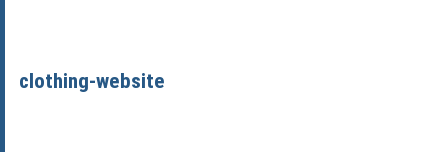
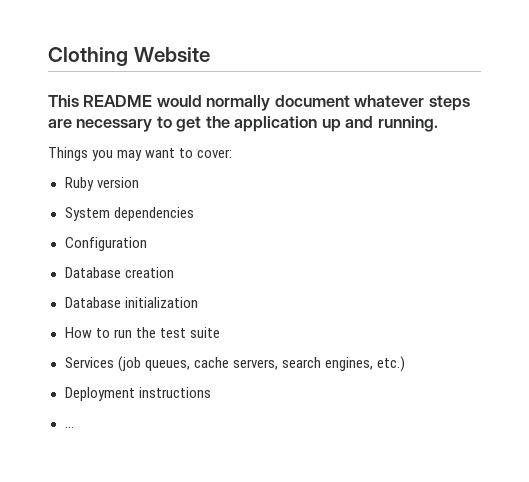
[19,73,165,92] clothing-website -> [48,47,210,66] [48,95,470,111] [48,116,438,132] [48,147,233,161] [64,177,139,191] [64,207,194,221] [64,237,147,251] [64,267,174,278] [64,297,198,308] [64,327,220,338] [64,356,405,372] [64,387,211,401] [64,426,74,428] Clothing Website // This README would normally document whatever steps are necessary to get the application up and running. // Things you may want to cover: // Ruby version // System dependencies // Configuration // Database creation // Database initialization // How to run the test suite // Services (job queues, cache servers, search engines, etc.) // Deployment instructions // ...

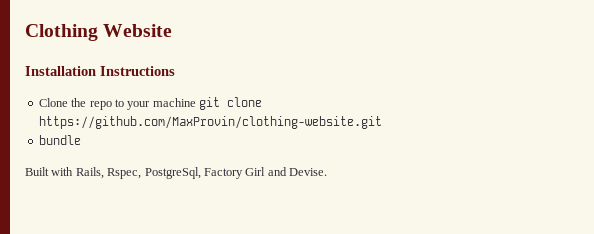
[48,95,470,111] [48,116,438,132] [48,147,233,161] [64,177,139,191] [64,207,194,221] [64,237,147,251] [64,267,174,278] [64,297,198,308] [64,327,220,338] [64,356,405,372] [64,387,211,401] [64,426,74,428] This README would normally document whatever steps are necessary to get the application up and running. // Things you may want to cover: // Ruby version // System dependencies // Configuration // Database creation // Database initialization // How to run the test suite // Services (job queues, cache servers, search engines, etc.) // Deployment instructions // ... -> [25,66,175,76] [38,97,262,110] [38,116,382,129] [38,135,81,145] [25,167,327,179] Installation Instructions // Clone the repo to your machine git clone https://github.com/MaxProvin/clothing-website.git // bundle // Built with Rails, Rspec, PostgreSql, Factory Girl and Devise.

